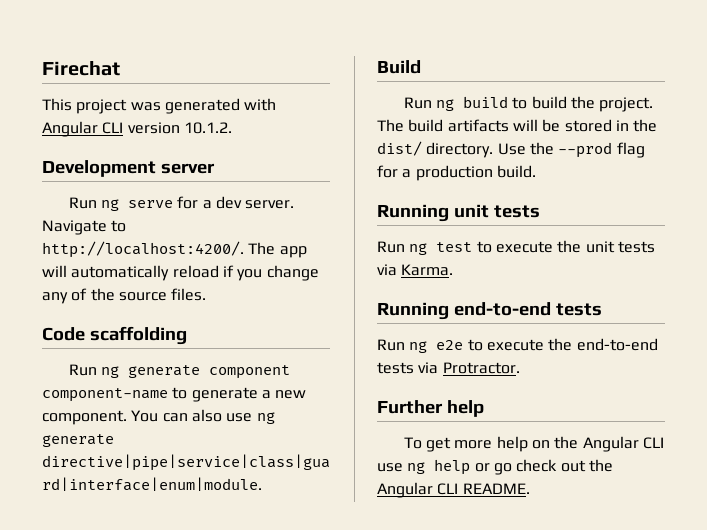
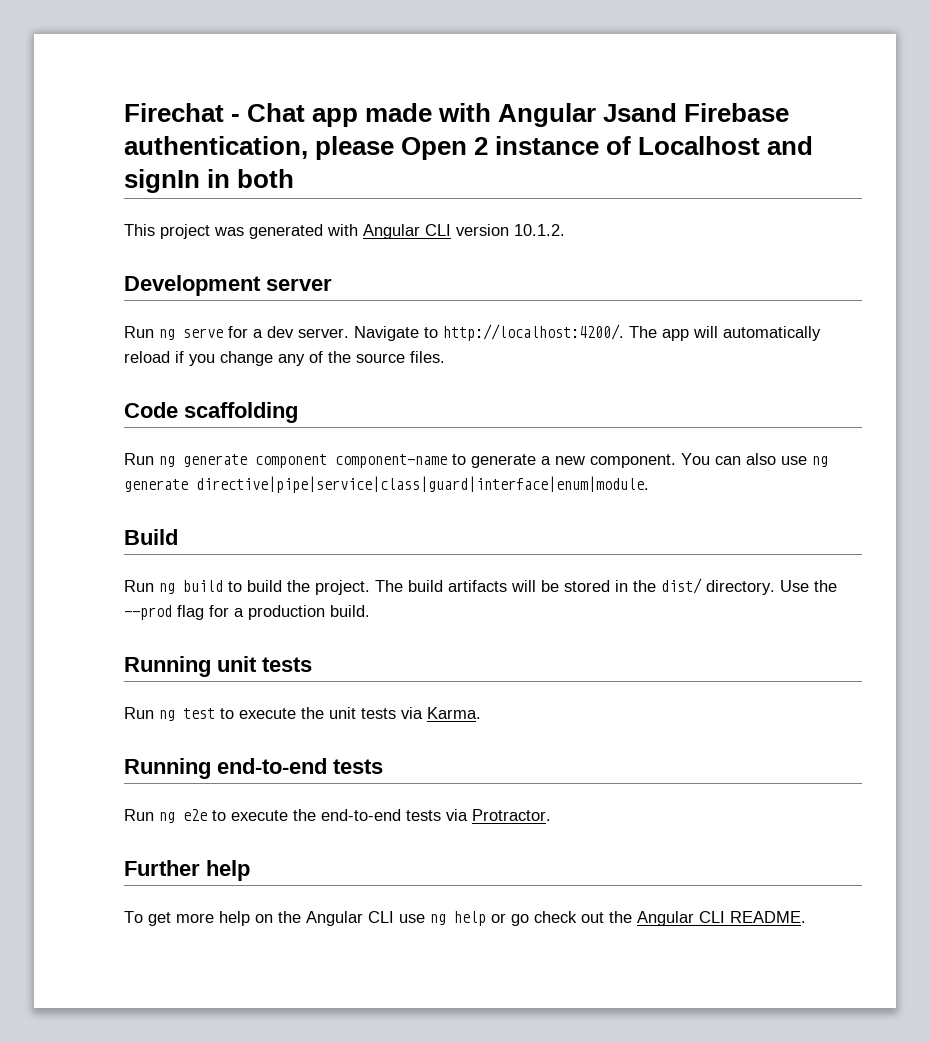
(120, 68) none -> [231,103,790,127] [124,136,814,160] [124,169,295,193] - Chat app made with Angular Jsand Firebase authentication, please Open 2 instance of Localhost and signIn in both

